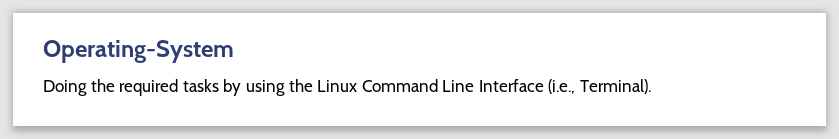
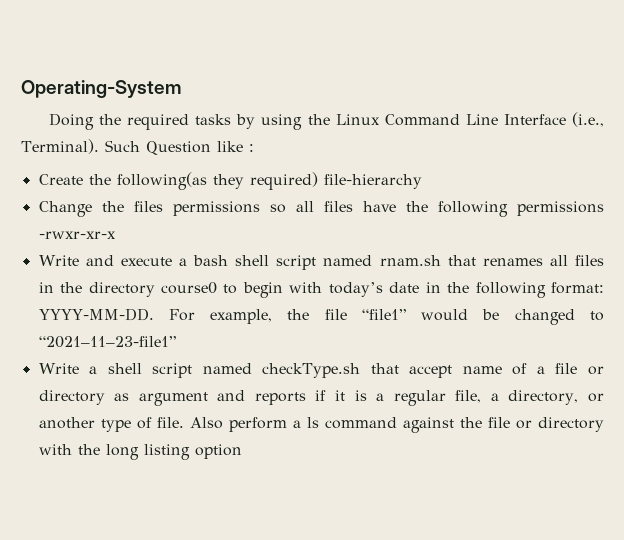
(652, 86) none -> [104,140,254,155] [38,172,422,190] [38,201,605,217] [38,231,116,239] [38,255,604,270] [38,282,604,298] [38,308,604,325] [38,336,176,348] [38,363,604,378] [38,390,604,406] [38,417,604,433] [38,444,242,460] Such Question like : // Create the following(as they required) file-hierarchy // Change the files permissions so all files have the following permissions -rwxr-xr-x // Write and execute a bash shell script named rnam.sh that renames all files in the directory course0 to begin with today’s date in the following format: YYYY-MM-DD. For example, the file “file1” would be changed to “2021–11–23-file1” // Write a shell script named checkType.sh that accept name of a file or directory as argument and reports if it is a regular file, a directory, or another type of file. Also perform a ls command against the file or directory with the long listing option

